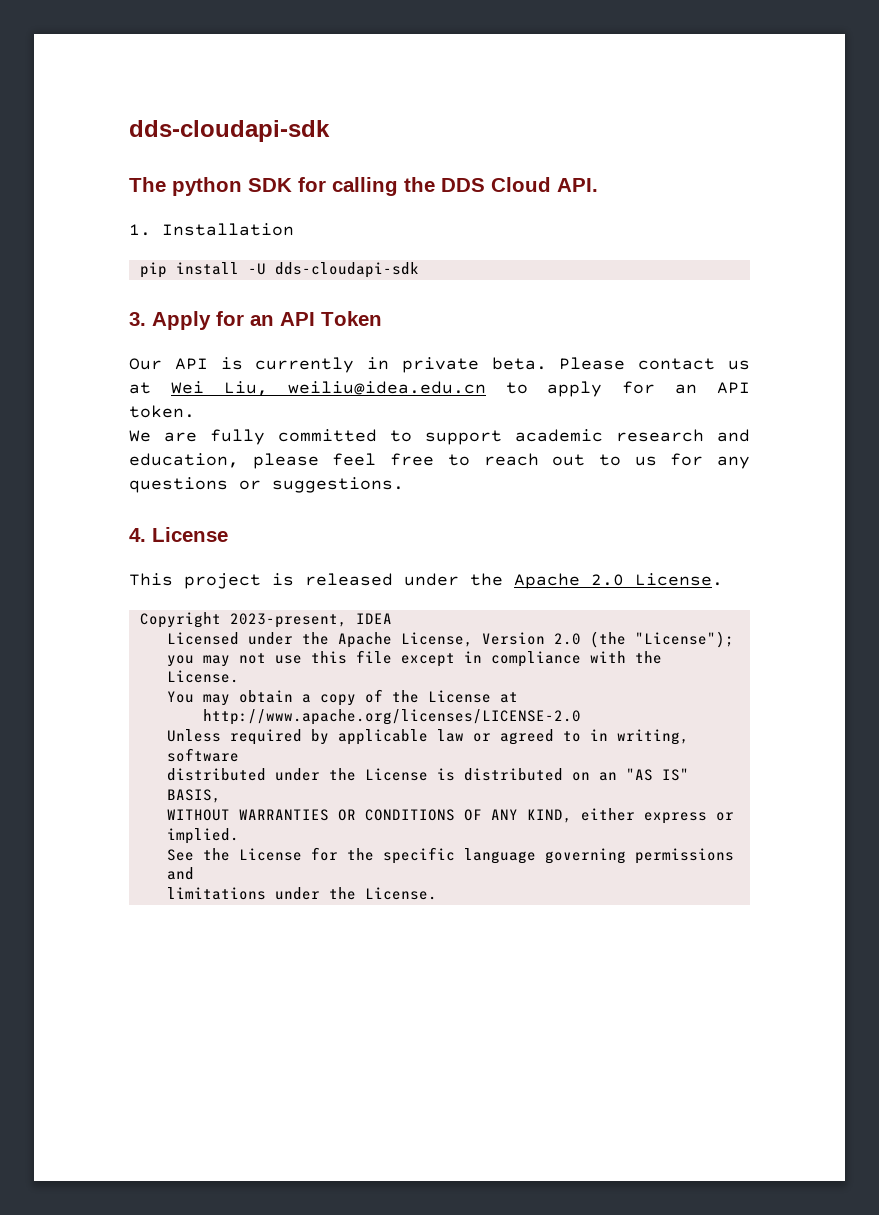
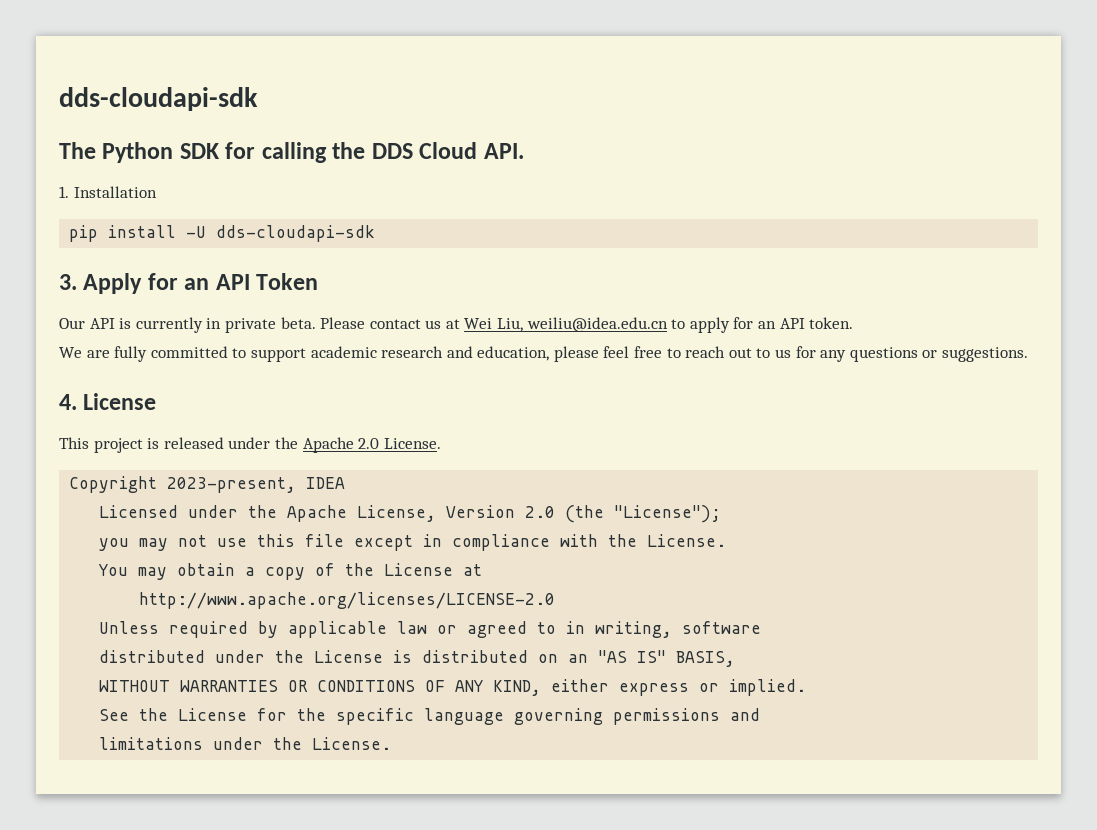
[172,177,242,196] python -> [102,142,174,163] Python

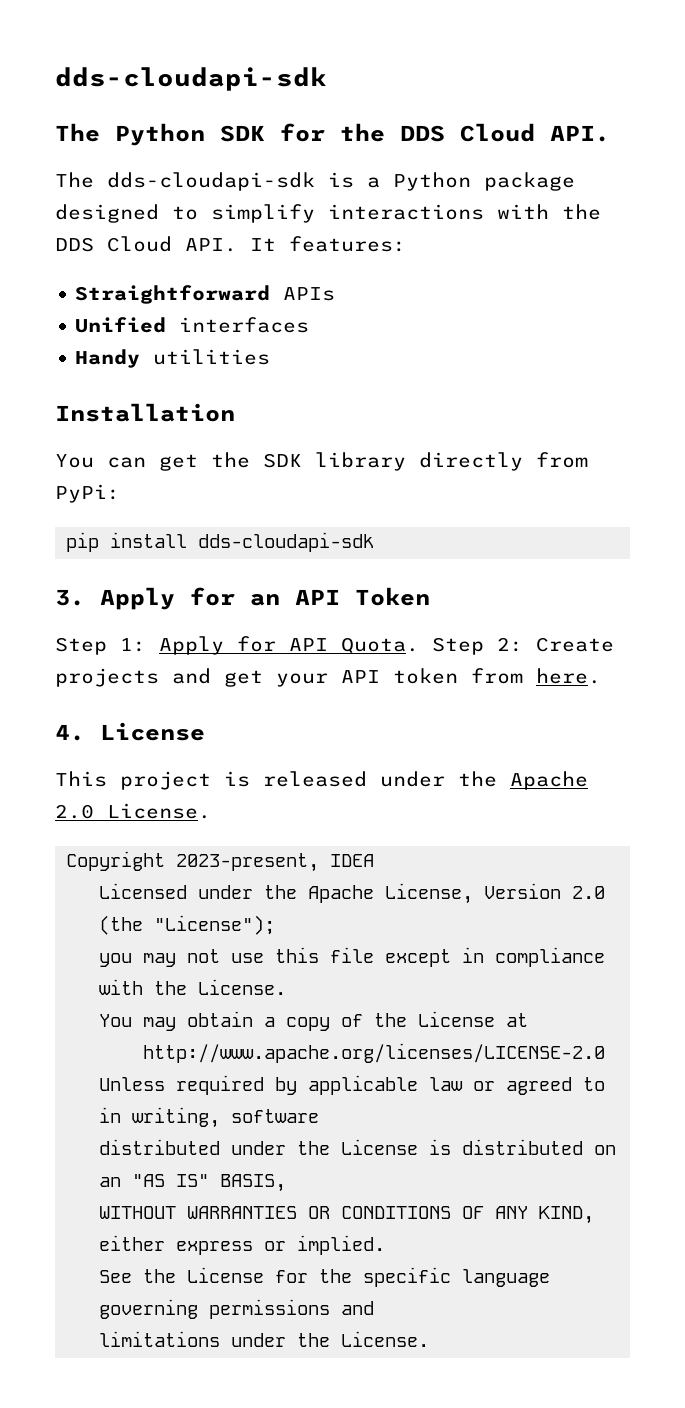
[261,142,327,163] calling -> (325, 132) none
[59,186,157,198] 1. Installation -> [55,172,575,191] [55,204,601,223] [55,236,406,252] [75,285,336,304] [75,317,310,333] [75,349,271,368] [55,403,235,422] [55,452,588,471] [55,484,120,503] The dds-cloudapi-sdk is a Python package designed to simplify interactions with the DDS Cloud API. It features: // Straightforward APIs // Unified interfaces // Handy utilities // Installation // You can get the SDK library directly from PyPi:
[186,226,207,238] -U -> (188, 540) none
[59,317,854,333] [59,346,1028,362] Our API is currently in private beta. Please contact us at Wei Liu, weiliu@idea.edu.cn to apply for an API token. // We are fully committed to support academic research and education, please feel free to reach out to us for any questions or suggestions. -> [55,636,614,655] [55,668,601,687] Step 1: Apply for API Quota. Step 2: Create projects and get your API token from here.

